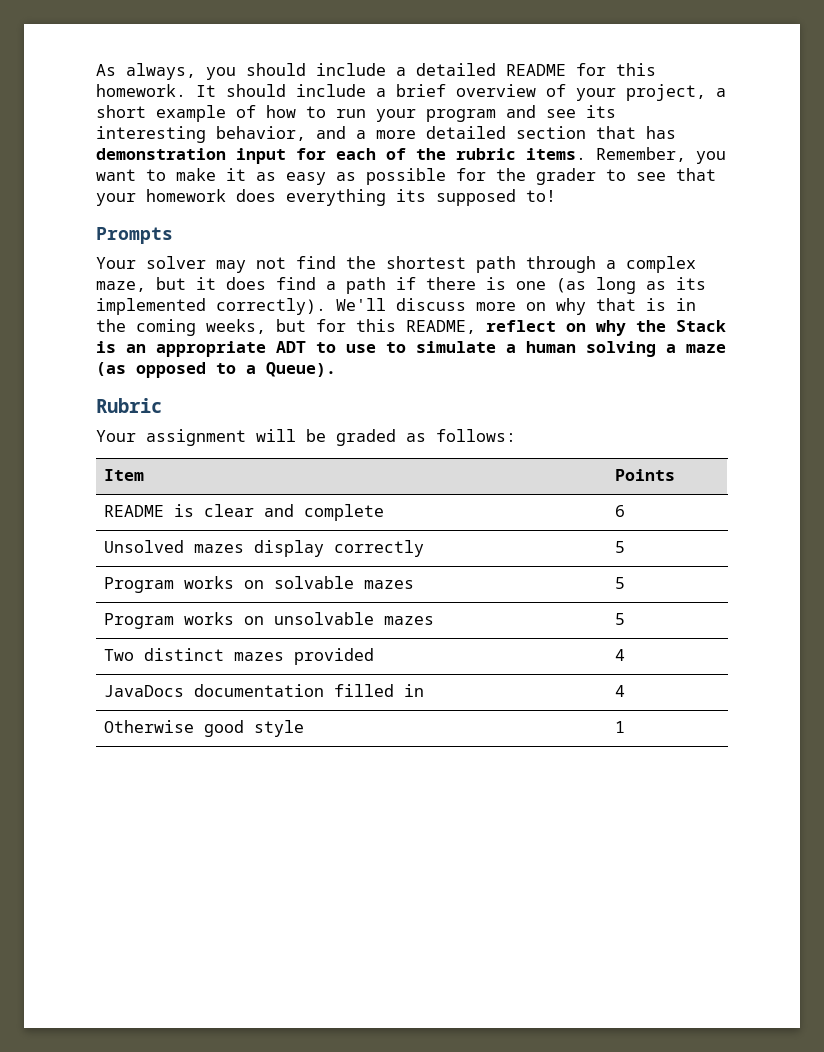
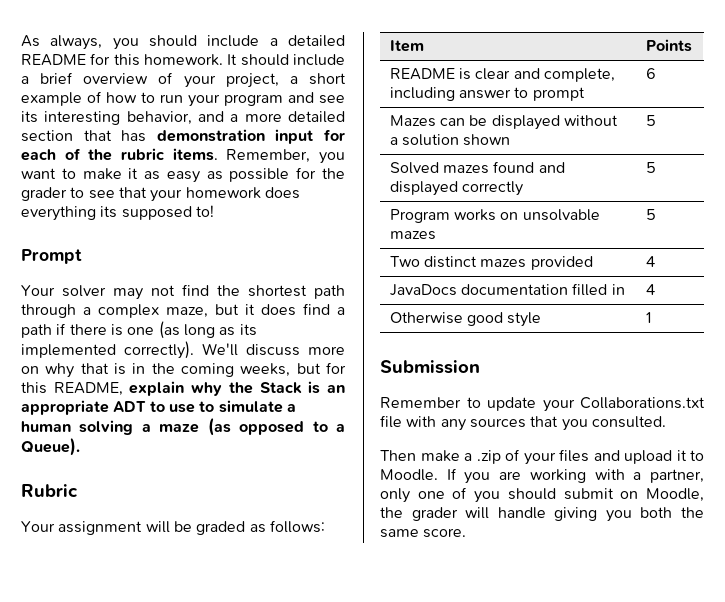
[96,227,173,244] Prompts -> [21,249,82,264] Prompt
[486,320,586,332] reflect on -> [129,381,185,396] explain
[304,504,385,521] [615,505,626,517] [104,540,425,557] [615,541,626,553] [104,576,415,593] complete | 6 // Unsolved mazes display correctly | 5 // Program works on solvable mazes -> [543,68,615,82] [389,87,585,101] [645,68,656,79] [389,115,618,130] [389,134,511,146] [645,115,656,126] [389,161,565,174] [389,181,524,196] complete, including answer to prompt | 6 // Mazes can be displayed without a solution shown | 5 // Solved mazes found and displayed correctly
(626, 727) none -> [380,360,480,374] [380,397,705,412] [380,415,666,431] [380,449,704,465] [380,468,704,484] [380,487,704,503] [380,507,704,522] [380,528,467,538] // Submission // Remember to update your Collaborations.txt file with any sources that you consulted. // Then make a .zip of your files and upload it to Moodle. If you are working with a partner, only one of you should submit on Moodle, the grader will handle giving you both the same score.

